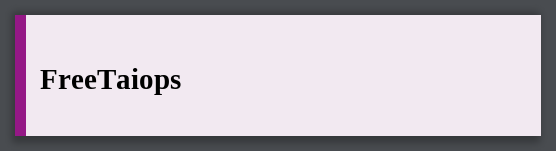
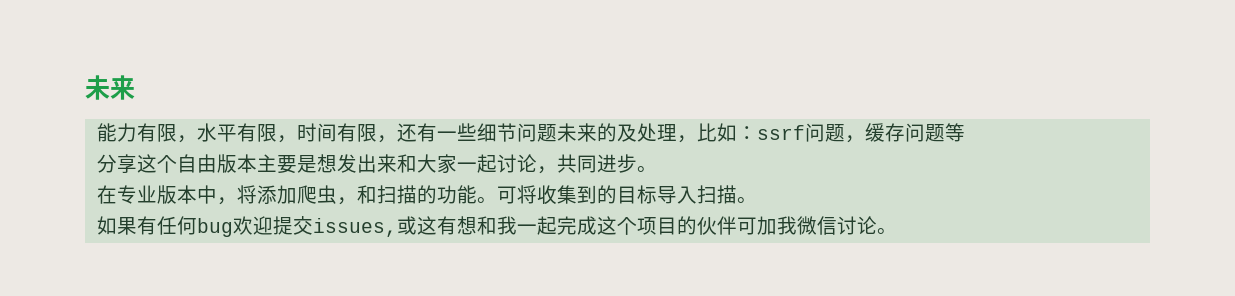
[40,68,181,95] FreeTaiops -> [85,75,135,100] [97,123,965,143] [97,154,657,174] [97,185,757,205] [97,216,897,237] 未来 // 能力有限，水平有限，时间有限，还有一些细节问题未来的及处理，比如：ssrf问题，缓存问题等 // 分享这个自由版本主要是想发出来和大家一起讨论，共同进步。 // 在专业版本中，将添加爬虫，和扫描的功能。可将收集到的目标导入扫描。 // 如果有任何bug欢迎提交issues,或这有想和我一起完成这个项目的伙伴可加我微信讨论。

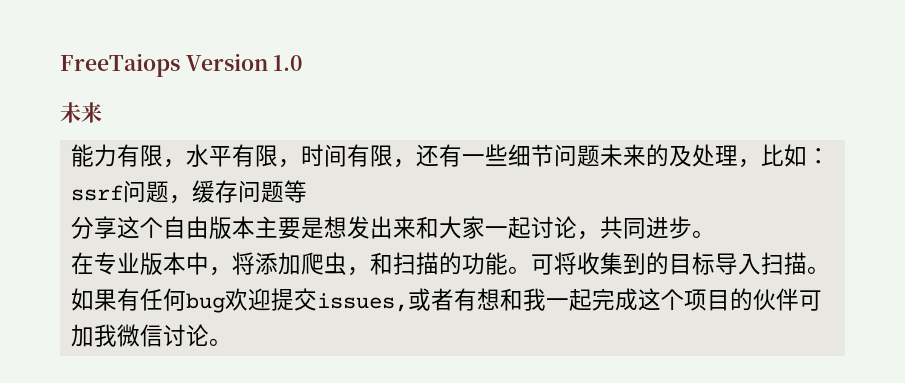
(85, 87) none -> [60,53,303,77] FreeTaiops Version 1.0 //
[417,216,437,235] 这 -> [430,288,454,311] 者

